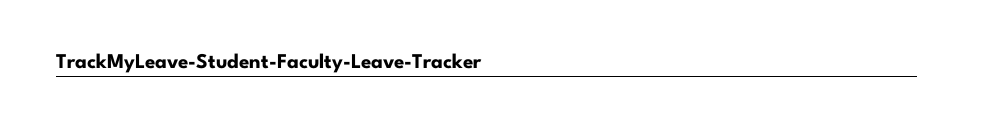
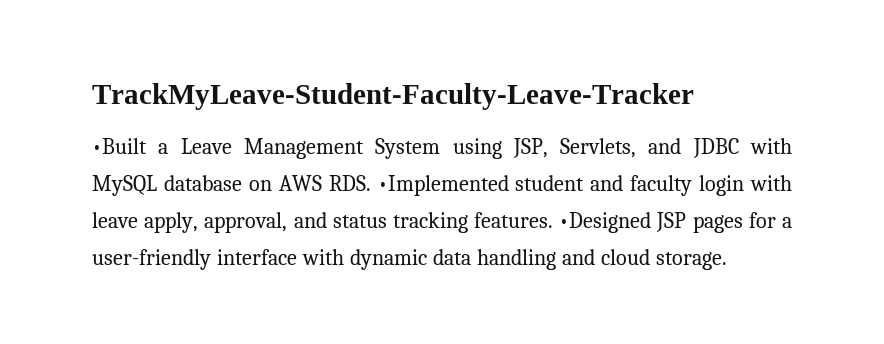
(482, 63) none -> [92,138,792,159] [92,175,792,196] [92,212,792,233] [92,249,727,270] // •Built a Leave Management System using JSP, Servlets, and JDBC with MySQL database on AWS RDS. •Implemented student and faculty login with leave apply, approval, and status tracking features. •Designed JSP pages for a user-friendly interface with dynamic data handling and cloud storage.

